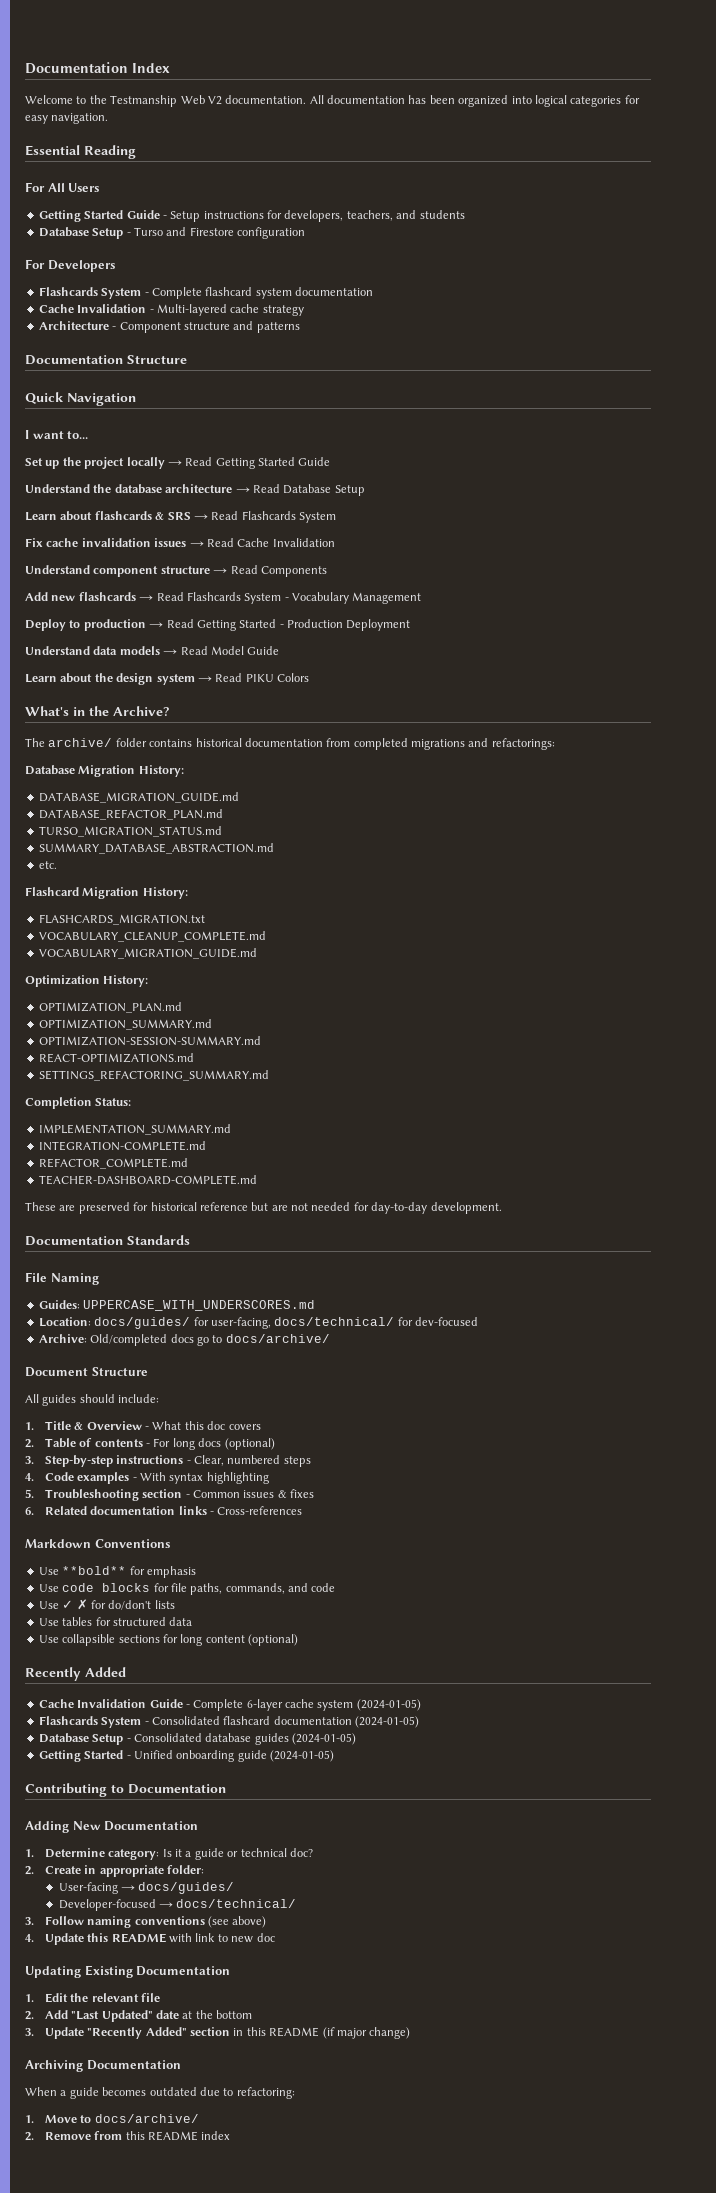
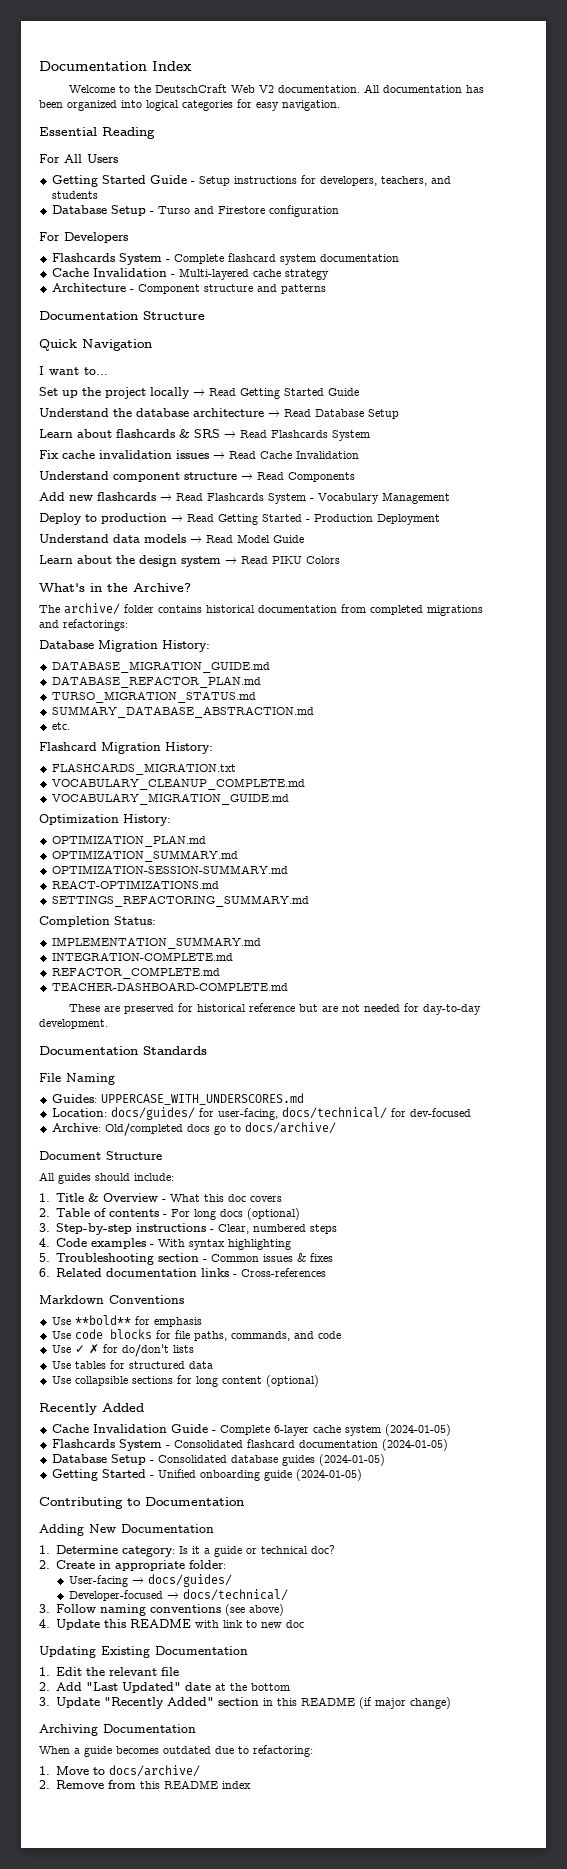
[110,95,178,107] Testmanship -> [154,84,227,93] DeutschCraft

